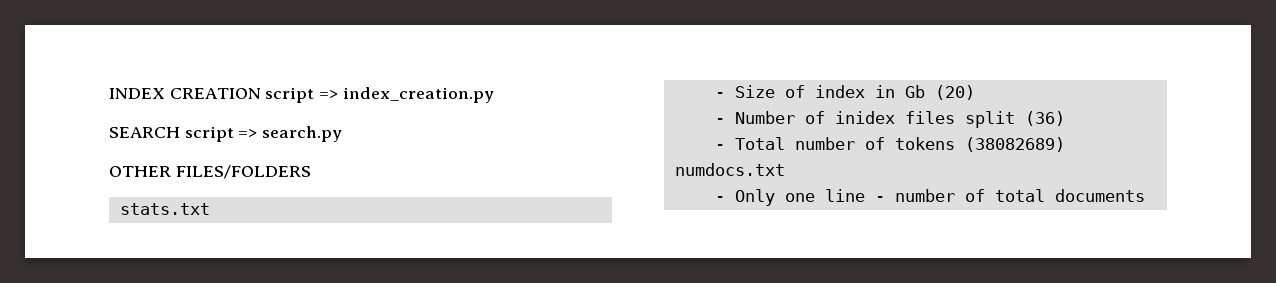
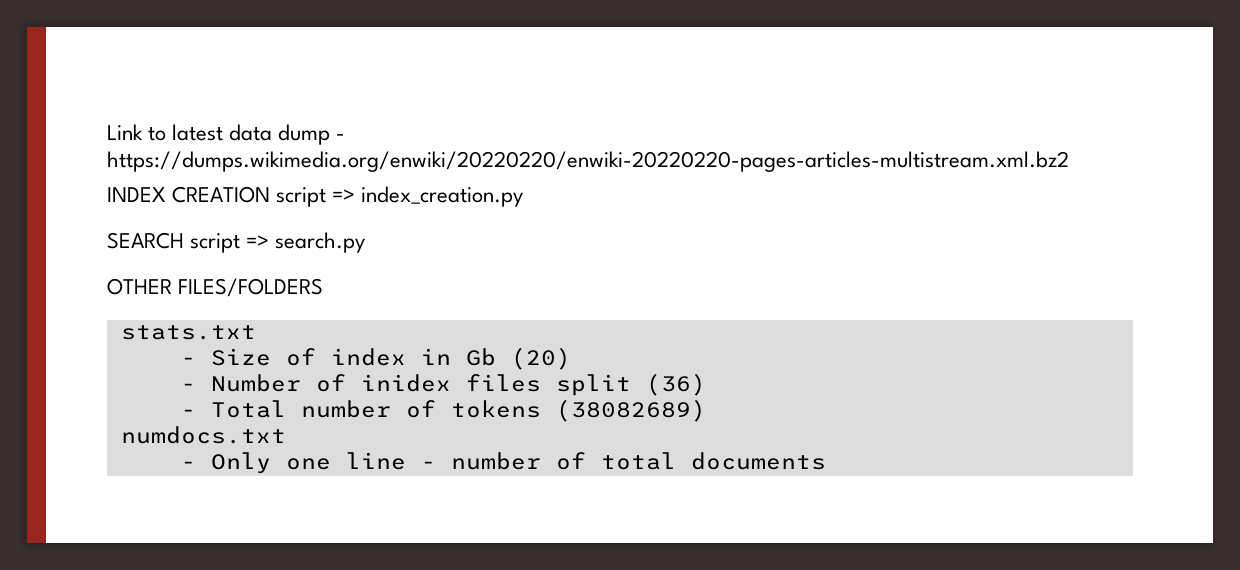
(109, 93) none -> [107,124,346,145] [107,151,1069,172] Link to latest data dump - https://dumps.wikimedia.org/enwiki/20220220/enwiki-20220220-pages-articles-multistream.xml.bz2 //

